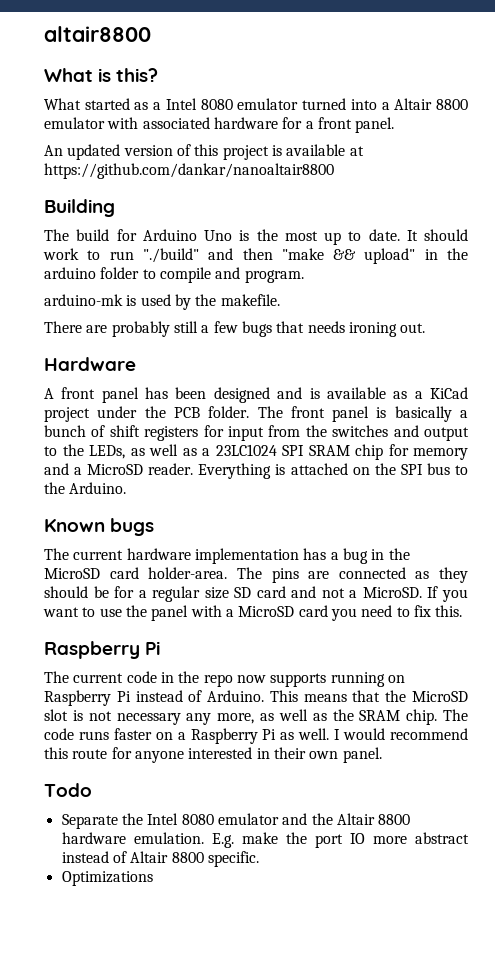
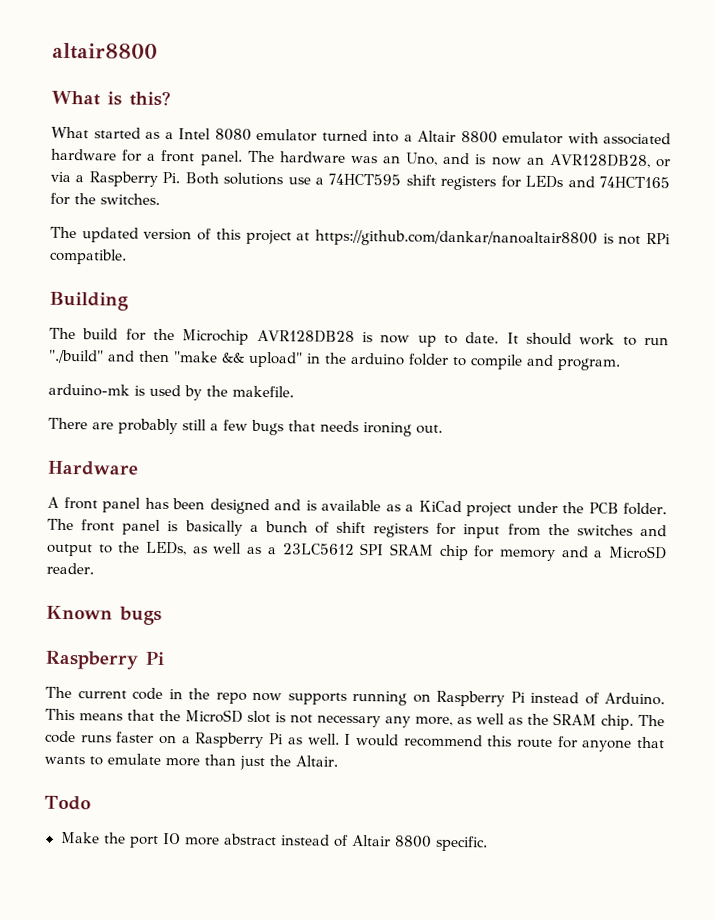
[44,145,63,156] // An -> [247,150,671,168] [50,171,671,191] [50,192,160,206] [50,226,77,239] The hardware was an Uno, and is now an AVR128DB28, or via a Raspberry Pi. Both solutions use a 74HCT595 shift registers for LEDs and 74HCT165 for the switches. // The
[271,144,346,156] is available -> (292, 237) none
(334, 171) none -> [602,232,671,245] [50,248,127,265] is not RPi compatible.
[142,229,318,241] Arduino Uno is the most -> [153,328,411,345] the Microchip AVR128DB28 is now
[215,444,277,456] 23LC1024 -> [282,543,355,555] 23LC5612
[198,463,468,479] [44,482,127,494] [44,518,155,536] [44,548,410,564] [44,567,468,583] [44,586,469,602] [43,605,463,621] Everything is attached on the SPI bus to the Arduino. // Known bugs // The current hardware implementation has a bug in the MicroSD card holder-area. The pins are connected as they should be for a regular size SD card and not a MicroSD. If you want to use the panel with a MicroSD card you need to fix this. -> [46,605,162,625] // Known bugs
[188,747,382,763] [44,783,92,797] [61,813,411,829] [61,832,278,848] interested in their own panel. // Todo // Separate the Intel 8080 emulator and the Altair 8800 hardware emulation. E.g. make -> [637,736,665,749] [44,753,338,771] [44,795,91,811] [60,831,100,844] that wants to emulate more than just the Altair. // Todo // Make
[61,871,153,886] // Optimizations -> (488, 843) none

